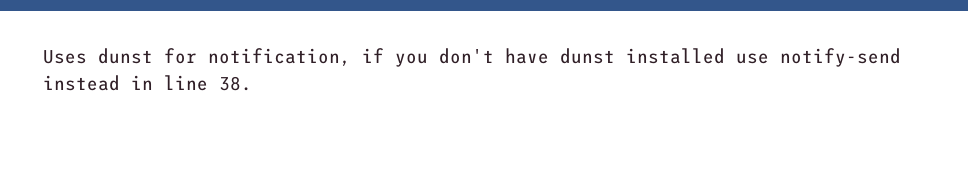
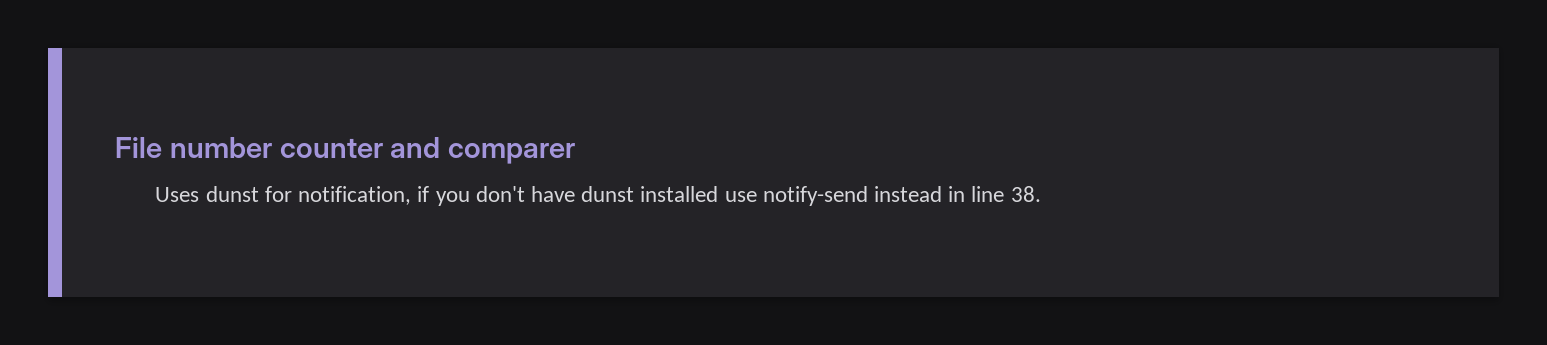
(43, 57) none -> [115,137,576,164] File number counter and comparer //

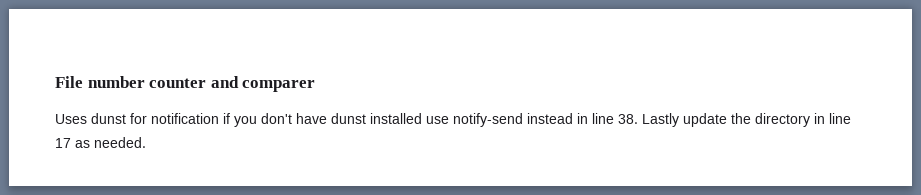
[298,186,412,205] notification, -> [151,113,219,124] notification
(1041, 194) none -> [642,113,851,127] [55,137,146,148] Lastly update the directory in line 17 as needed.

